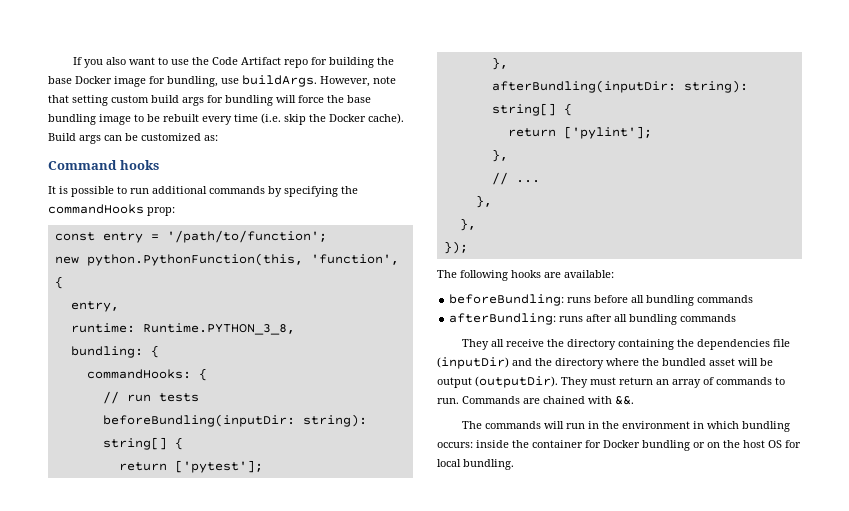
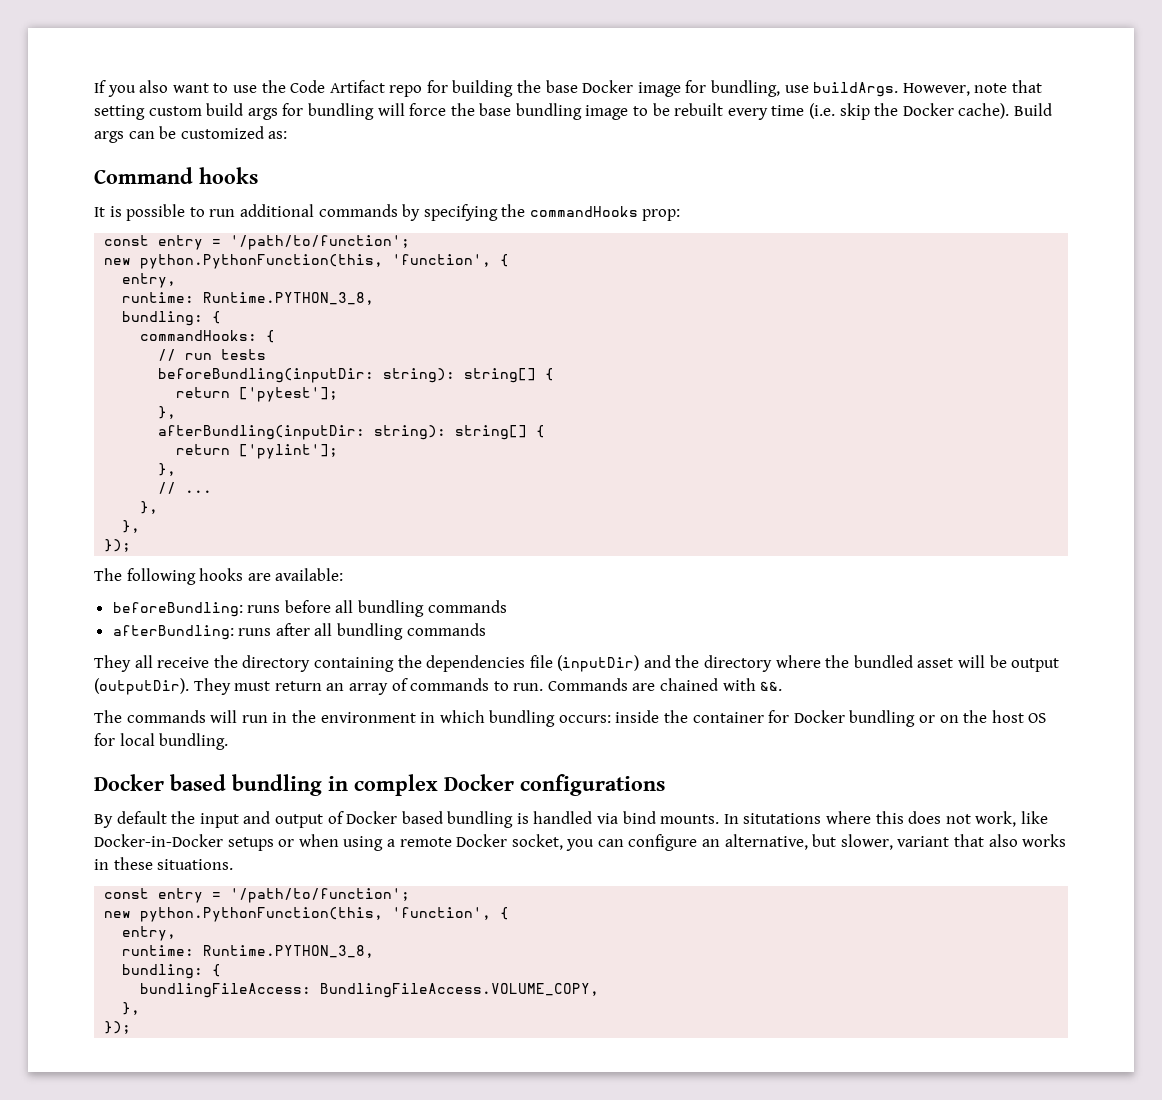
(514, 464) none -> [94,774,665,796] [94,811,1048,828] [94,834,1067,851] [94,857,234,870] [104,888,411,903] [104,907,510,922] [122,926,177,941] [122,945,375,958] [122,964,222,979] [140,983,600,998] [122,1002,141,1015] [104,1021,132,1034] // Docker based bundling in complex Docker configurations // By default the input and output of Docker based bundling is handled via bind mounts. In situtations where this does not work, like Docker-in-Docker setups or when using a remote Docker socket, you can configure an alternative, but slower, variant that also works in these situations. // const entry = '/path/to/function'; // new python.PythonFunction(this, 'function', { // entry, // runtime: Runtime.PYTHON_3_8, // bundling: { // bundlingFileAccess: BundlingFileAccess.VOLUME_COPY, // }, // });

